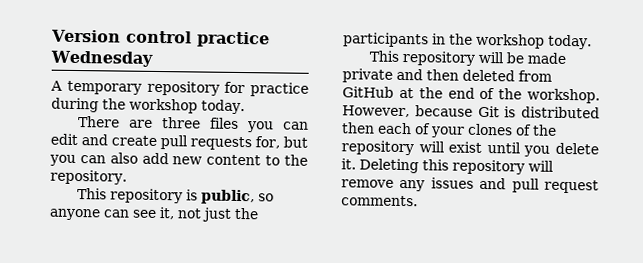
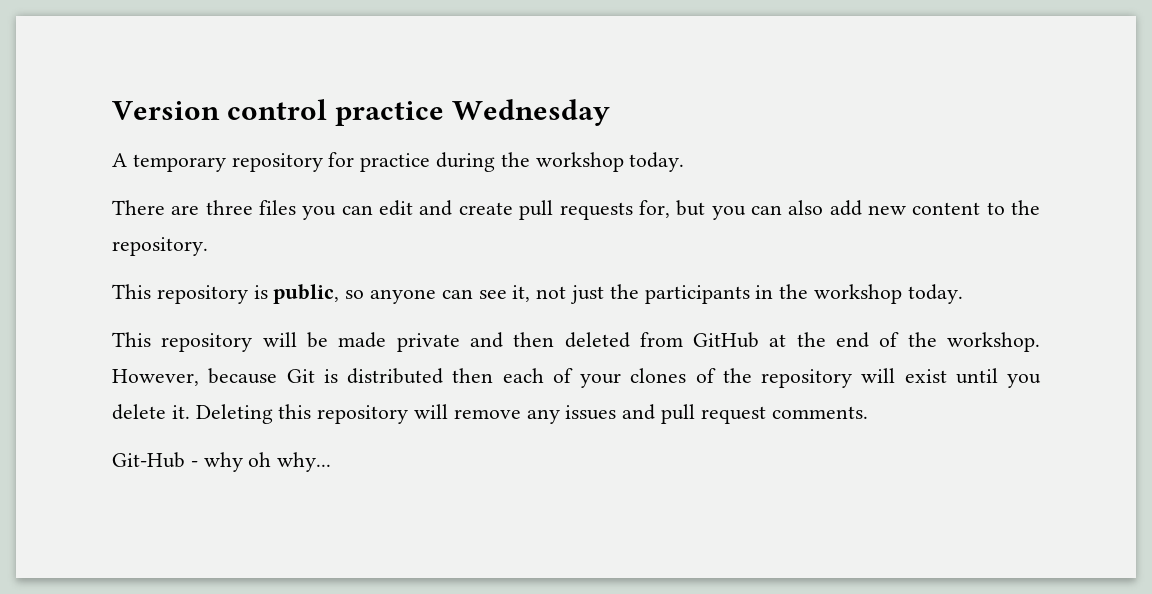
(418, 201) none -> [112,452,332,472] // Git-Hub - why oh why...

